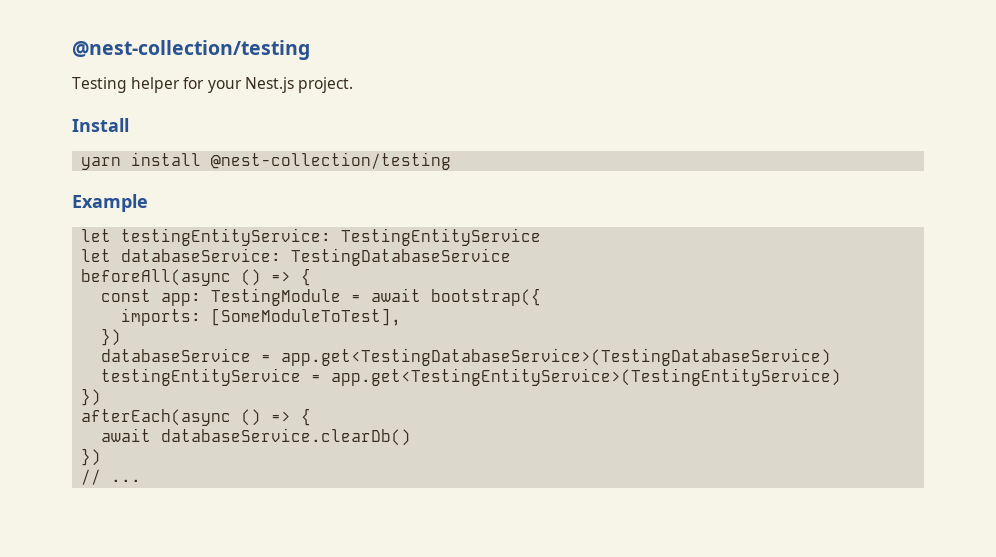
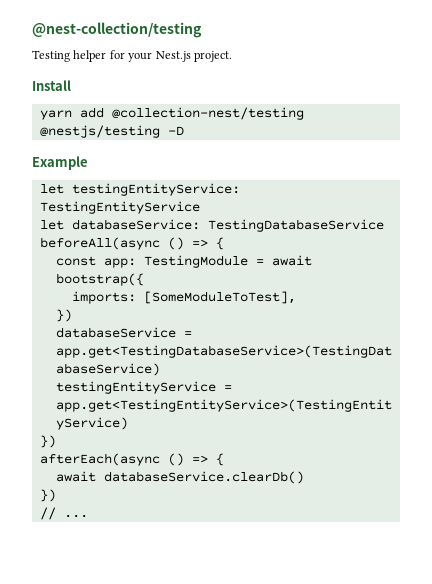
[131,152,452,170] install @nest-collection/testing -> [79,107,304,120] [39,125,184,138] add @collection-nest/testing @nestjs/testing -D

